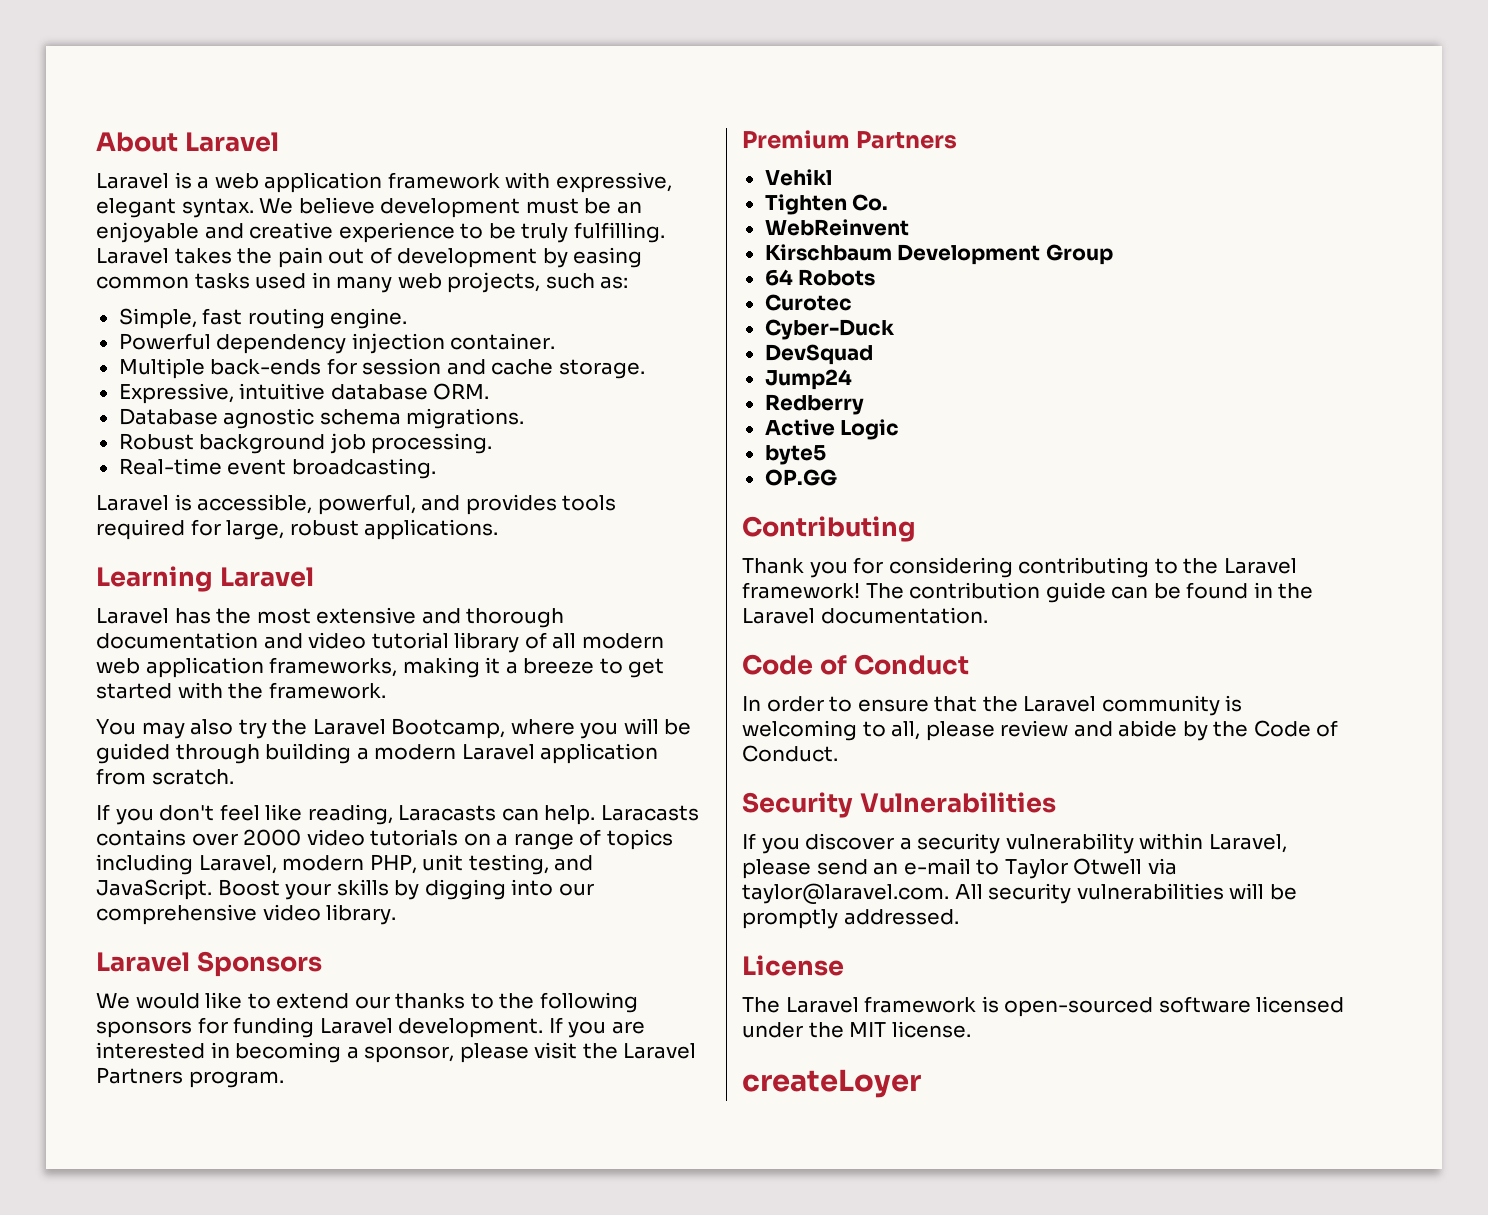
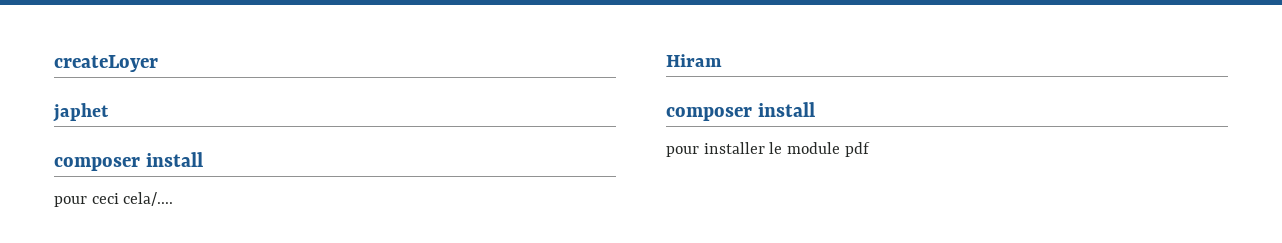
[96,132,279,152] [96,172,672,193] [96,197,642,218] [96,222,665,243] [96,247,643,268] [96,272,629,293] [118,308,408,329] [118,333,556,354] [118,358,645,379] [118,383,490,404] [118,408,525,429] [118,433,493,454] [118,458,436,479] [96,494,617,515] [96,519,499,540] [96,566,314,592] [96,607,565,628] [96,632,664,653] [96,657,665,678] [96,682,386,699] [96,718,692,739] [96,743,659,764] [96,768,234,785] [96,804,699,825] [96,829,673,850] [96,854,594,875] [96,879,594,900] [96,904,397,925] [96,951,322,977] [96,992,638,1013] [96,1017,645,1038] [96,1042,697,1063] [96,1067,284,1088] [742,130,958,149] [764,169,832,186] [764,194,889,215] [764,219,909,236] [764,244,1113,265] [764,269,876,286] [764,294,852,311] [764,319,895,340] [764,344,873,365] [764,369,852,390] [764,394,864,415] [764,419,900,440] [764,445,826,465] [764,469,837,486] [742,516,916,542] [742,557,1297,578] [742,582,1314,603] [742,607,988,624] [742,654,969,675] [742,695,1243,716] [742,720,1339,741] [742,745,838,762] [742,792,1056,818] [742,833,1287,854] [742,858,1177,879] [742,883,1297,904] [742,909,959,929] [742,955,844,976] [742,996,1345,1017] [742,1021,971,1038] [742,1069,921,1098] About Laravel // Laravel is a web application framework with expressive, elegant syntax. We believe development must be an enjoyable and creative experience to be truly fulfilling. Laravel takes the pain out of development by easing common tasks used in many web projects, such as: // Simple, fast routing engine. // Powerful dependency injection container. // Multiple back-ends for session and cache storage. // Expressive, intuitive database ORM. // Database agnostic schema migrations. // Robust background job processing. // Real-time event broadcasting. // Laravel is accessible, powerful, and provides tools required for large, robust applications. // Learning Laravel // Laravel has the most extensive and thorough documentation and video tutorial library of all modern web application frameworks, making it a breeze to get started with the framework. // You may also try the Laravel Bootcamp, where you will be guided through building a modern Laravel application from scratch. // If you don't feel like reading, Laracasts can help. Laracasts contains over 2000 video tutorials on a range of topics including Laravel, modern PHP, unit testing, and JavaScript. Boost your skills by digging into our comprehensive video library. // Laravel Sponsors // We would like to extend our thanks to the following sponsors for funding Laravel development. If you are interested in becoming a sponsor, please visit the Laravel Partners program. // Premium Partners // Vehikl // Tighten Co. // WebReinvent // Kirschbaum Development Group // 64 Robots // Curotec // Cyber-Duck // DevSquad // Jump24 // Redberry // Active Logic // byte5 // OP.GG // Contributing // Thank you for considering contributing to the Laravel framework! The contribution guide can be found in the Laravel documentation. // Code of Conduct // In order to ensure that the Laravel community is welcoming to all, please review and abide by the Code of Conduct. // Security Vulnerabilities // If you discover a security vulnerability within Laravel, please send an e-mail to Taylor Otwell via taylor@laravel.com. All security vulnerabilities will be promptly addressed. // License // The Laravel framework is open-sourced software licensed under the MIT license. // createLoyer -> [54,55,158,72] [53,103,109,122] [54,152,203,171] [54,192,174,207] [666,54,722,67] [666,102,815,121] [666,142,870,157] createLoyer // japhet // composer install // pour ceci cela/.... // Hiram // composer install // pour installer le module pdf

